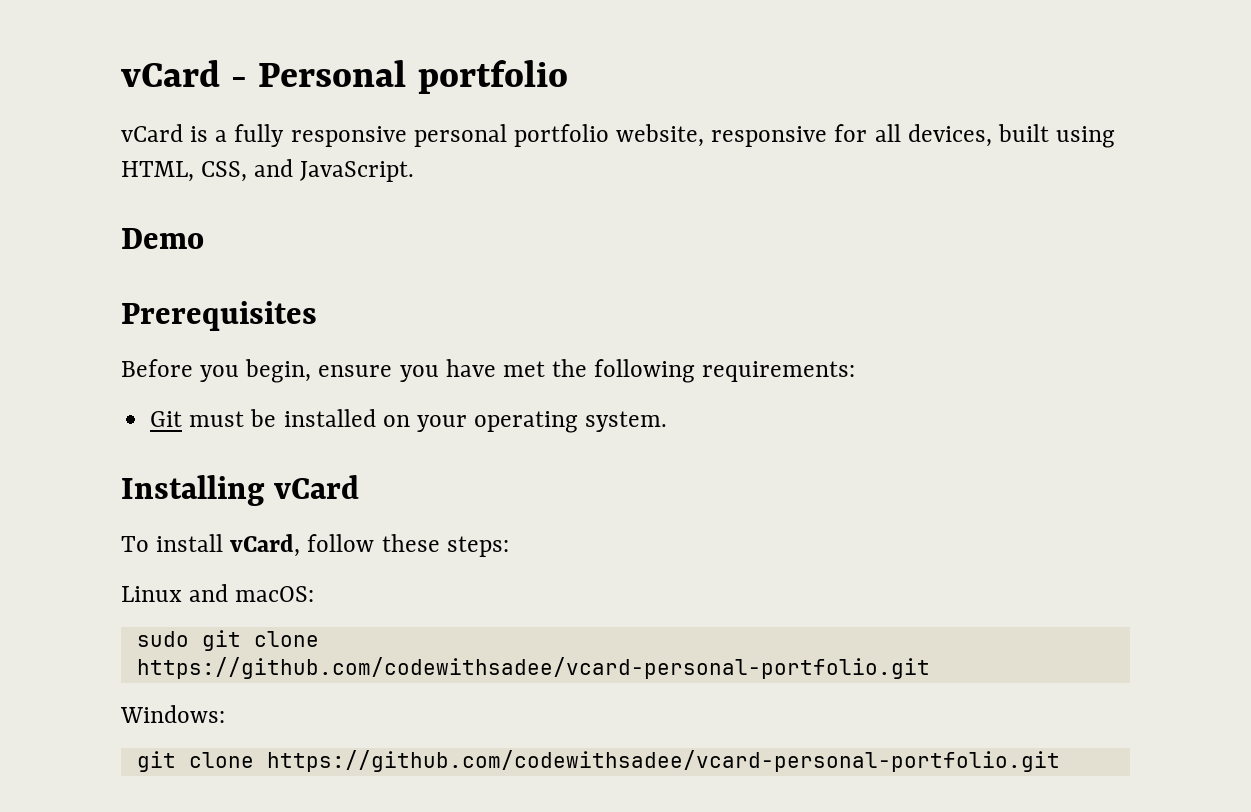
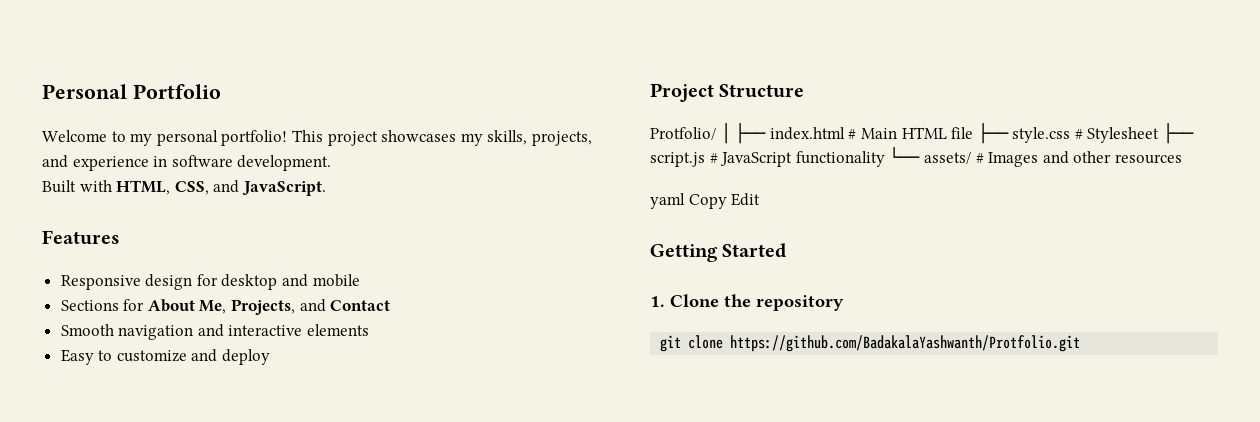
[121,60,568,94] [121,124,1116,148] [121,159,415,182] [121,228,204,249] [121,301,317,331] [121,359,856,383] [150,409,668,433] [121,475,359,506] [121,534,509,557] [121,584,315,602] [136,630,319,651] [136,657,930,679] [120,705,225,723] [136,750,1060,772] vCard - Personal portfolio // vCard is a fully responsive personal portfolio website, responsive for all devices, built using HTML, CSS, and JavaScript. // Demo // Prerequisites // Before you begin, ensure you have met the following requirements: // Git must be installed on your operating system. // Installing vCard // To install vCard, follow these steps: // Linux and macOS: // sudo git clone https://github.com/codewithsadee/vcard-personal-portfolio.git // Windows: // git clone https://github.com/codewithsadee/vcard-personal-portfolio.git -> [42,84,221,99] [42,130,592,146] [42,155,332,171] [42,180,326,196] [42,230,120,245] [60,274,360,290] [60,299,391,315] [60,324,370,340] [60,349,271,365] [650,83,805,102] [650,123,1195,144] [650,147,1182,167] [650,193,761,209] [650,243,787,262] [650,294,844,311] [660,335,1081,352] Personal Portfolio // Welcome to my personal portfolio! This project showcases my skills, projects, and experience in software development. // Built with HTML, CSS, and JavaScript. // Features // Responsive design for desktop and mobile // Sections for About Me, Projects, and Contact // Smooth navigation and interactive elements // Easy to customize and deploy // Project Structure // Protfolio/ │ ├── index.html # Main HTML file ├── style.css # Stylesheet ├── script.js # JavaScript functionality └── assets/ # Images and other resources // yaml Copy Edit // Getting Started // 1. Clone the repository // git clone https://github.com/BadakalaYashwanth/Protfolio.git

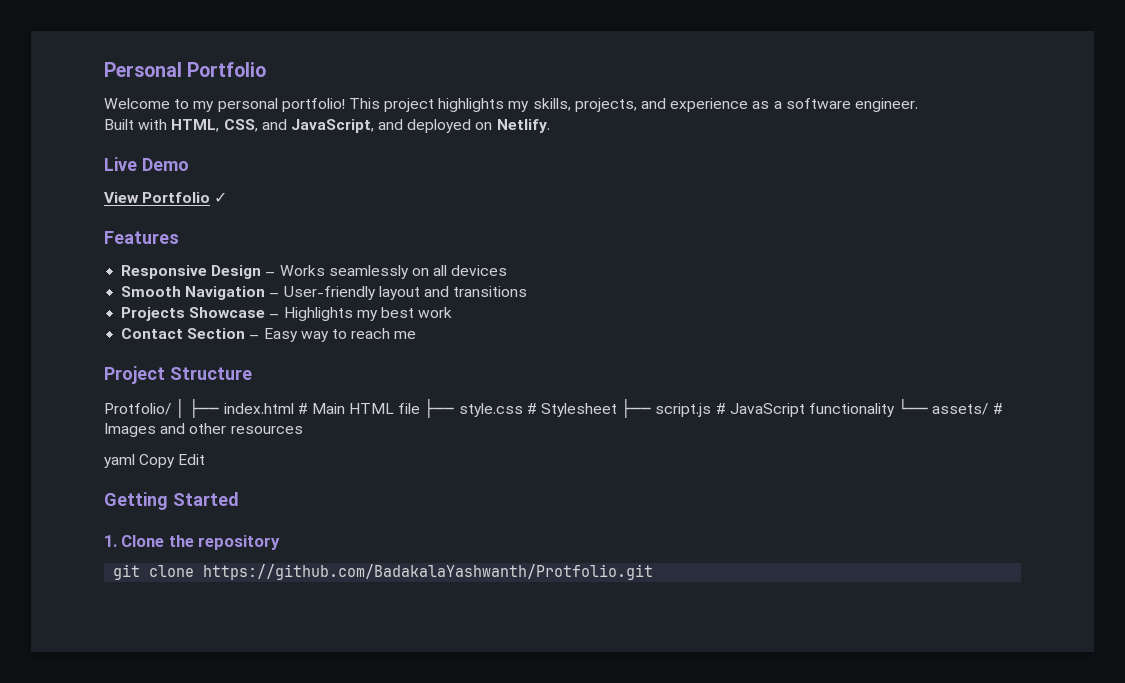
[381,130,457,142] showcases -> [438,98,505,112] highlights
[153,155,332,171] in software development. -> [752,98,918,112] as a software engineer.
[241,181,326,196] [42,230,120,245] [60,274,360,290] [60,299,391,315] [60,324,370,340] [60,349,271,365] JavaScript. // Features // Responsive design for desktop and mobile // Sections for About Me, Projects, and Contact // Smooth navigation and interactive elements // Easy to customize and deploy -> [290,119,550,133] [104,157,189,171] [104,192,228,203] [104,231,179,244] [121,265,508,279] [121,286,528,300] [121,307,453,321] [121,328,417,342] JavaScript, and deployed on Netlify. // Live Demo // View Portfolio ✓ // Features // Responsive Design – Works seamlessly on all devices // Smooth Navigation – User-friendly layout and transitions // Projects Showcase – Highlights my best work // Contact Section – Easy way to reach me

